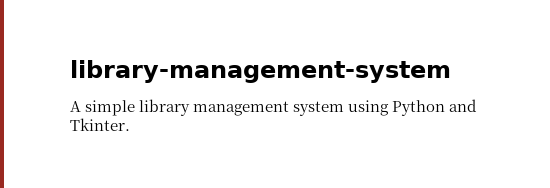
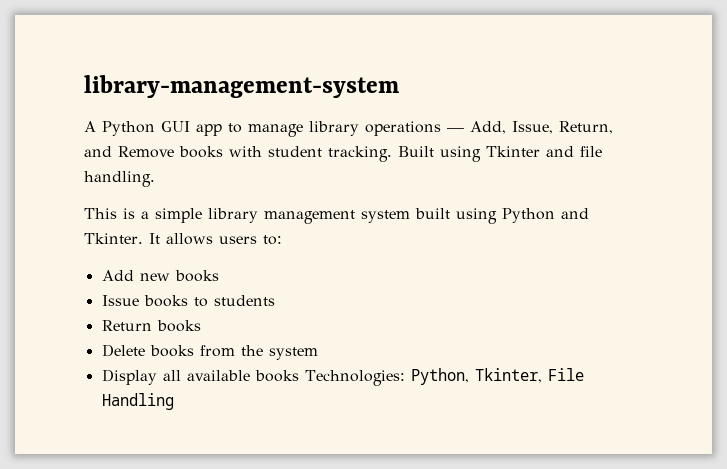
(81, 106) none -> [102,121,613,137] [84,146,602,162] [84,171,155,187] [84,208,149,219] Python GUI app to manage library operations — Add, Issue, Return, and Remove books with student tracking. Built using Tkinter and file handling. // This is a
(345, 108) none -> [415,208,450,219] built
(130, 124) none -> [148,233,282,245] [101,270,219,282] [101,295,275,307] [101,320,201,332] [101,344,318,360] [101,368,584,386] [101,393,174,410] It allows users to: // Add new books // Issue books to students // Return books // Delete books from the system // Display all available books Technologies: Python, Tkinter, File Handling

